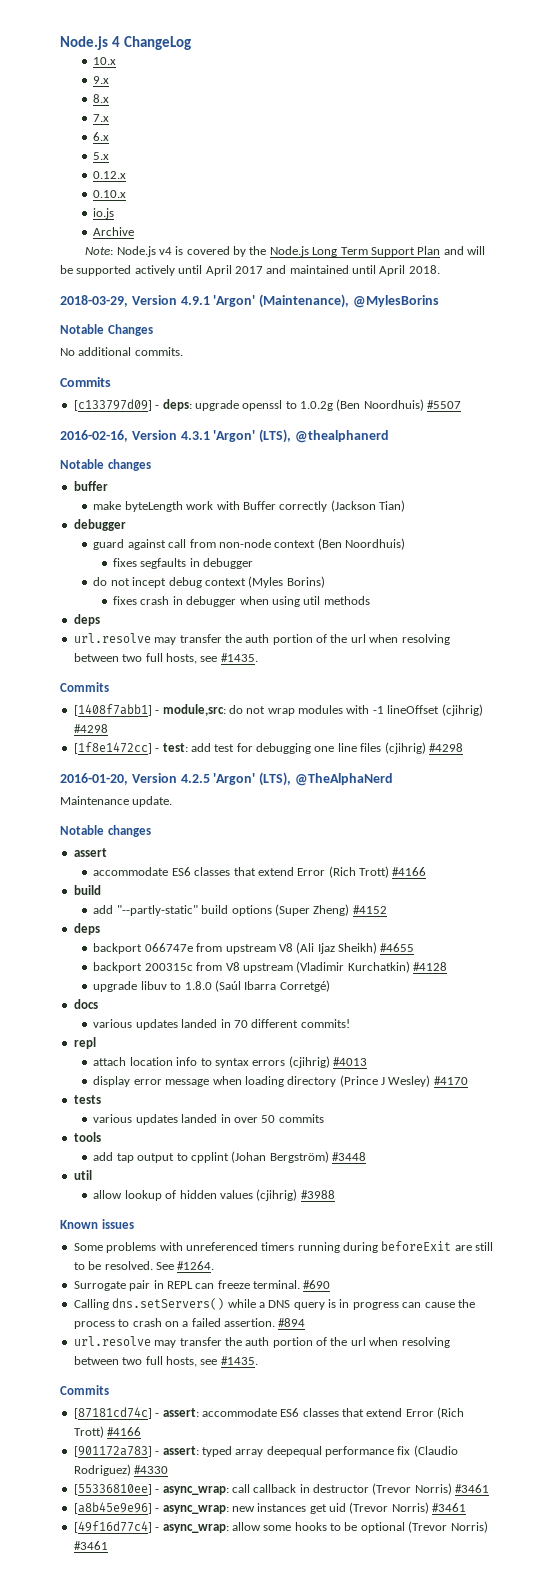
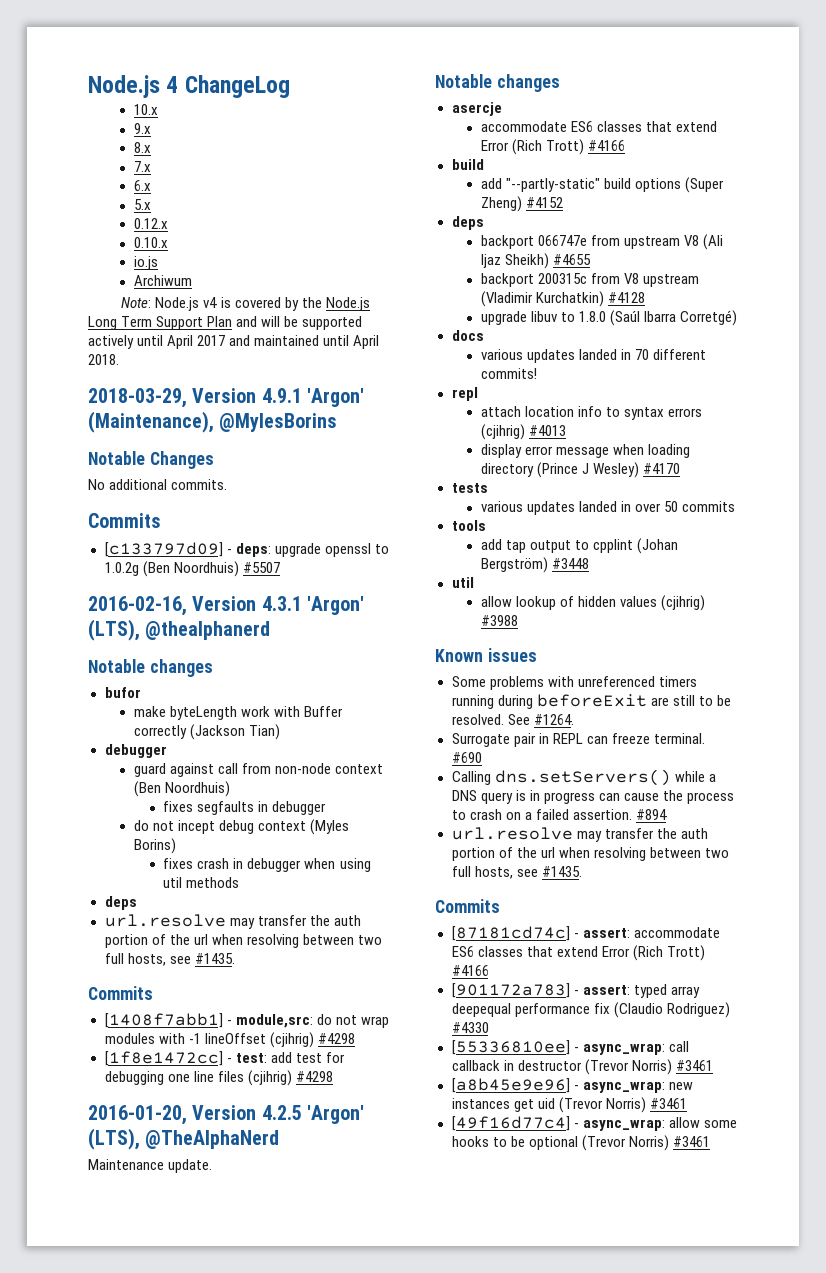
[93,227,135,236] Archive -> [133,275,192,286] Archiwum
[73,481,108,491] buffer -> [104,687,141,698] bufor
[73,848,107,857] assert -> [451,102,502,116] asercje

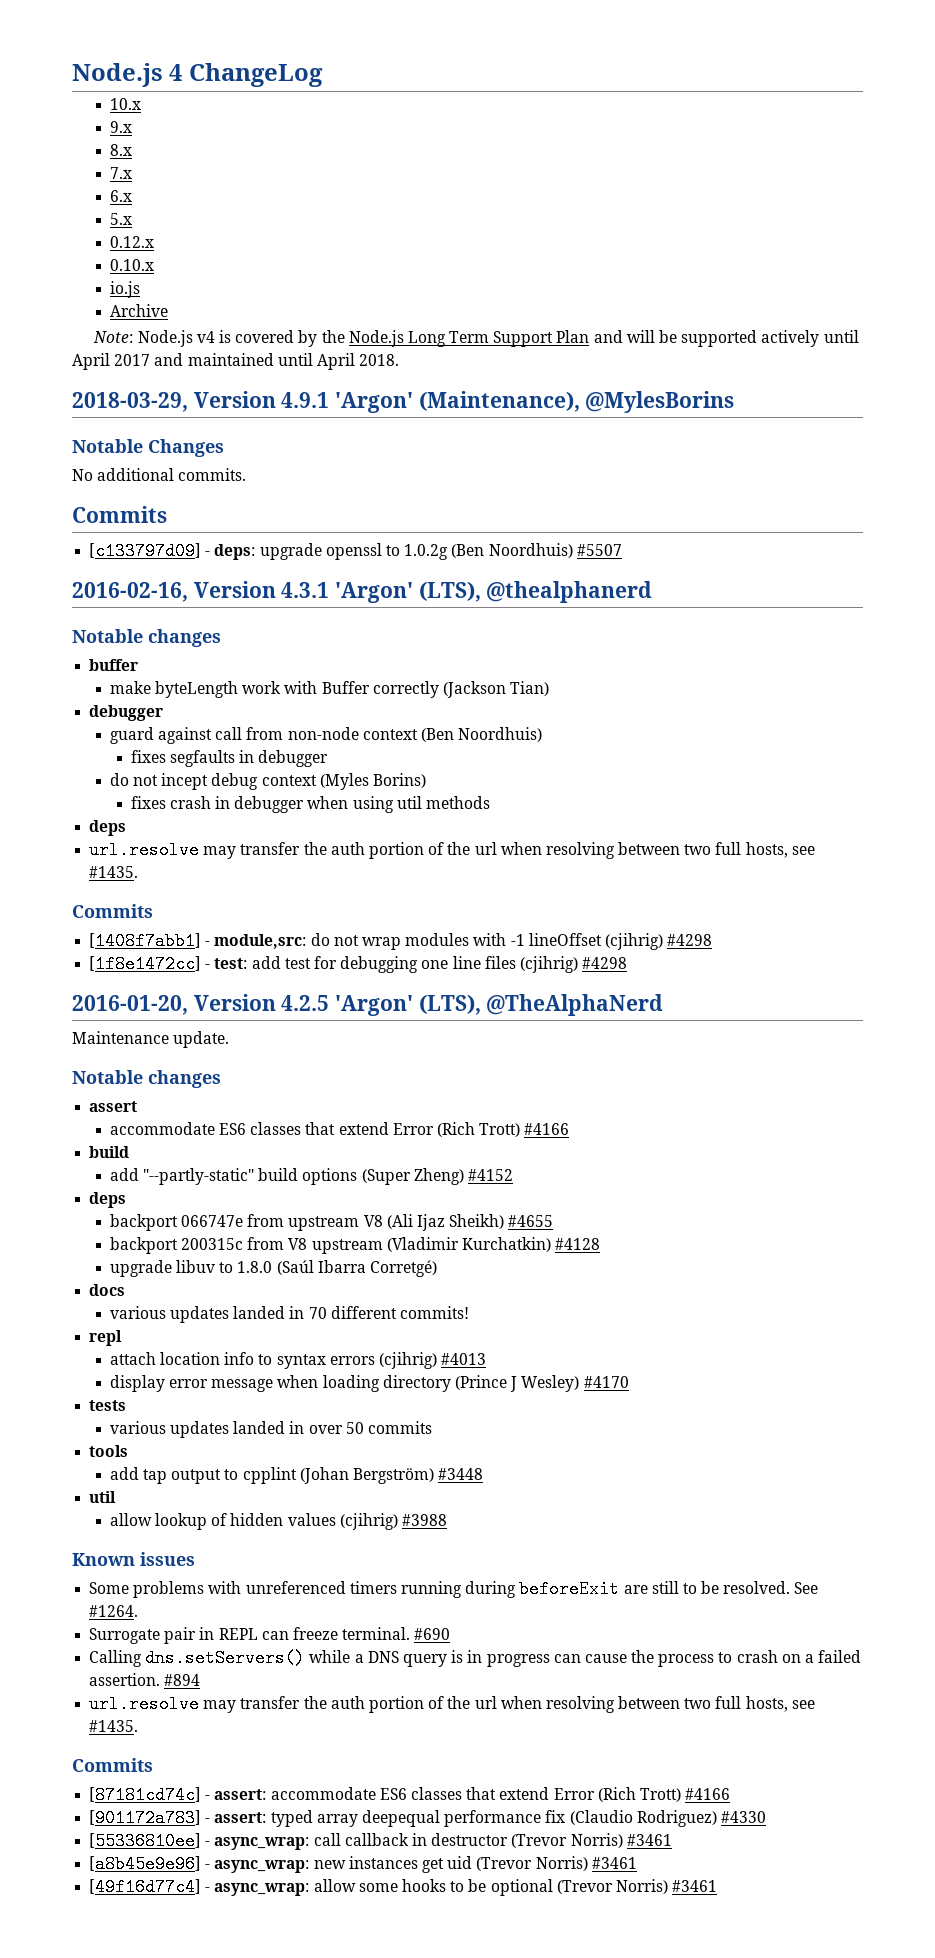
[133,275,192,286] Archiwum -> [109,304,168,317] Archive
[104,687,141,698] bufor -> [89,659,139,671] buffer
[451,102,502,116] asercje -> [89,1101,138,1112] assert

